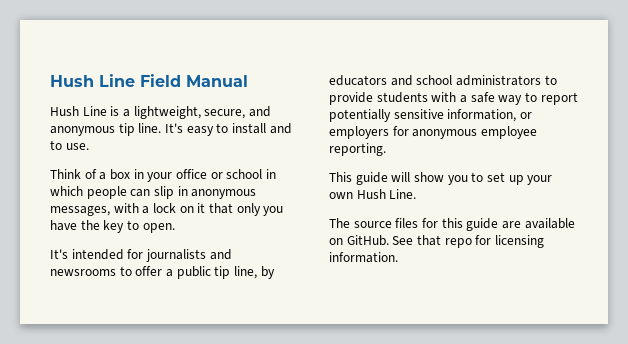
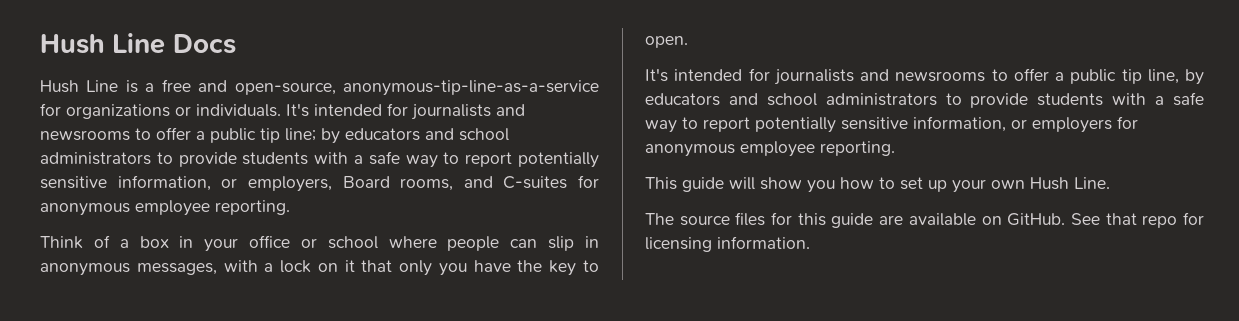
[50,74,248,87] Hush Line Field Manual -> [40,33,236,54] Hush Line Docs
[133,106,271,119] [50,123,292,136] [50,140,89,150] lightweight, secure, and anonymous tip line. It's easy to install and to use. -> [161,79,599,96] [40,103,525,120] [40,127,509,144] [40,151,600,168] [40,175,599,192] [40,200,290,216] free and open-source, anonymous-tip-line-as-a-service for organizations or individuals. It's intended for journalists and newsrooms to offer a public tip line; by educators and school administrators to provide students with a safe way to report potentially sensitive information, or employers, Board rooms, and C-suites for anonymous employee reporting.
[265,169,276,179] [50,186,83,196] in which -> [388,236,437,248] where
(468, 180) none -> [840,177,874,189] how

